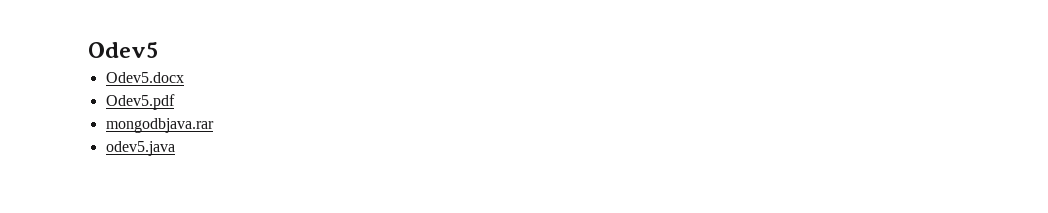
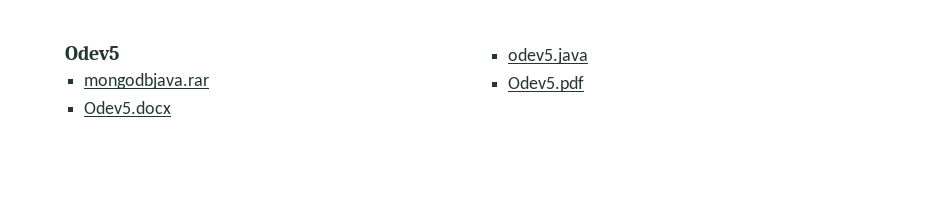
(158, 50) none -> [84,73,210,89] // mongodbjava.rar
(184, 77) none -> [508,48,589,64] // odev5.java
[105,118,214,133] [105,141,175,156] // mongodbjava.rar // odev5.java -> (585, 84) none

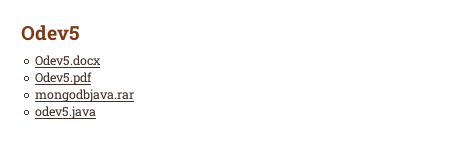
(119, 52) none -> [34,55,101,66] [34,72,92,85] // Odev5.docx // Odev5.pdf
[84,101,172,114] // Odev5.docx -> (134, 95) none
[508,76,585,92] // Odev5.pdf -> (96, 112) none

